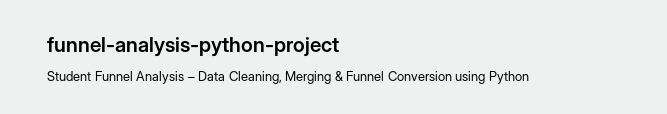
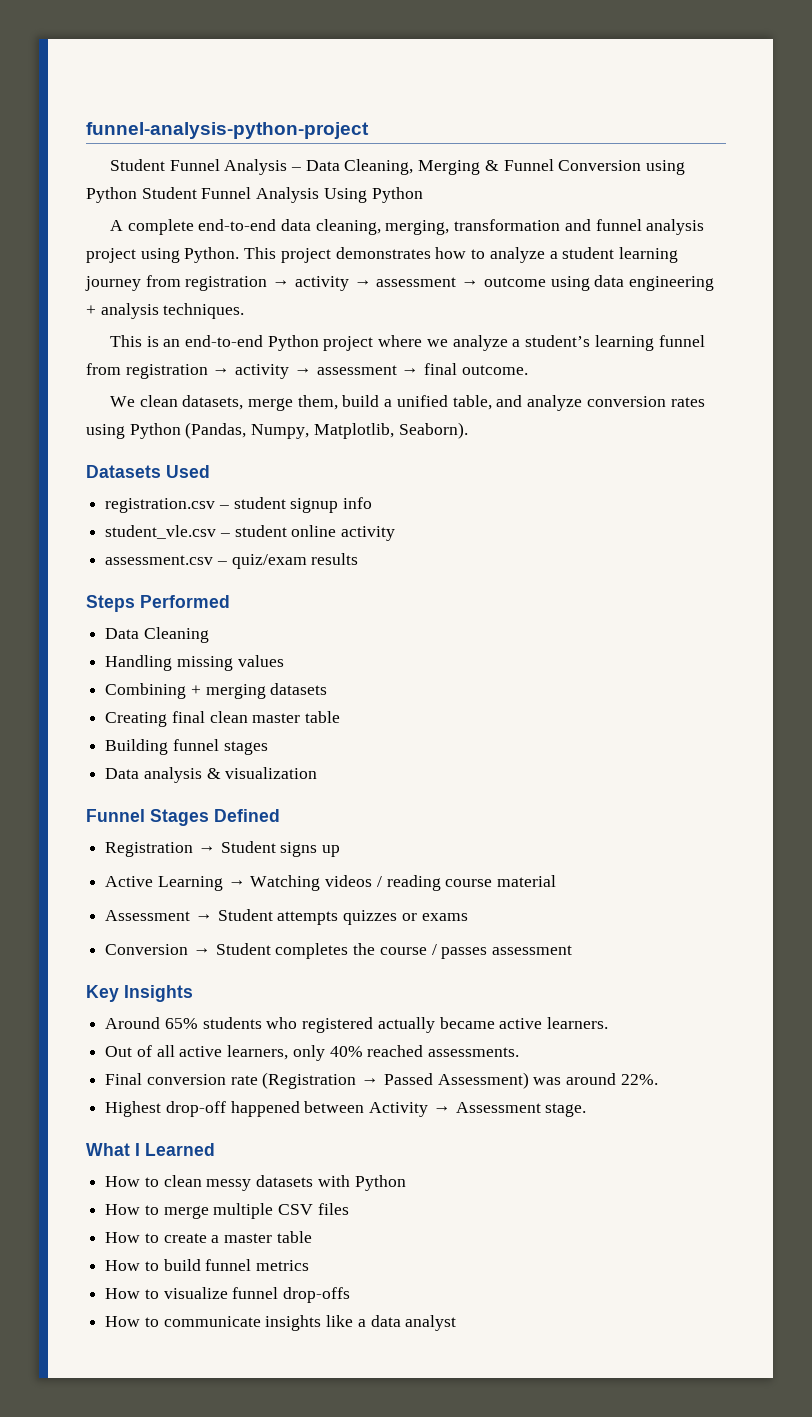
(529, 77) none -> [141,187,423,203] [109,219,705,235] [86,247,678,263] [85,275,714,291] [86,303,245,319] [109,335,705,351] [86,363,528,379] [109,395,705,411] [86,422,468,439] [86,465,210,478] [105,497,373,513] [105,525,396,541] [105,553,359,569] [86,595,230,612] [105,627,209,643] [105,655,284,671] [105,683,328,699] [105,711,341,727] [105,739,268,755] [105,767,318,783] [86,809,280,826] [105,841,341,857] [105,875,557,891] [105,909,468,925] [105,943,573,959] [86,985,193,1002] [105,1017,609,1033] [105,1045,520,1061] [105,1072,658,1089] [105,1101,587,1117] [86,1143,215,1156] [105,1175,406,1191] [105,1203,349,1219] [105,1231,312,1243] [105,1259,310,1271] [105,1287,351,1303] [105,1315,457,1331] Student Funnel Analysis Using Python // A complete end-to-end data cleaning, merging, transformation and funnel analysis project using Python. This project demonstrates how to analyze a student learning journey from registration → activity → assessment → outcome using data engineering + analysis techniques. // This is an end-to-end Python project where we analyze a student’s learning funnel from registration → activity → assessment → final outcome. // We clean datasets, merge them, build a unified table, and analyze conversion rates using Python (Pandas, Numpy, Matplotlib, Seaborn). // Datasets Used // registration.csv – student signup info // student_vle.csv – student online activity // assessment.csv – quiz/exam results // Steps Performed // Data Cleaning // Handling missing values // Combining + merging datasets // Creating final clean master table // Building funnel stages // Data analysis & visualization // Funnel Stages Defined // Registration → Student signs up // Active Learning → Watching videos / reading course material // Assessment → Student attempts quizzes or exams // Conversion → Student completes the course / passes assessment // Key Insights // Around 65% students who registered actually became active learners. // Out of all active learners, only 40% reached assessments. // Final conversion rate (Registration → Passed Assessment) was around 22%. // Highest drop-off happened between Activity → Assessment stage. // What I Learned // How to clean messy datasets with Python // How to merge multiple CSV files // How to create a master table // How to build funnel metrics // How to visualize funnel drop-offs // How to communicate insights like a data analyst

